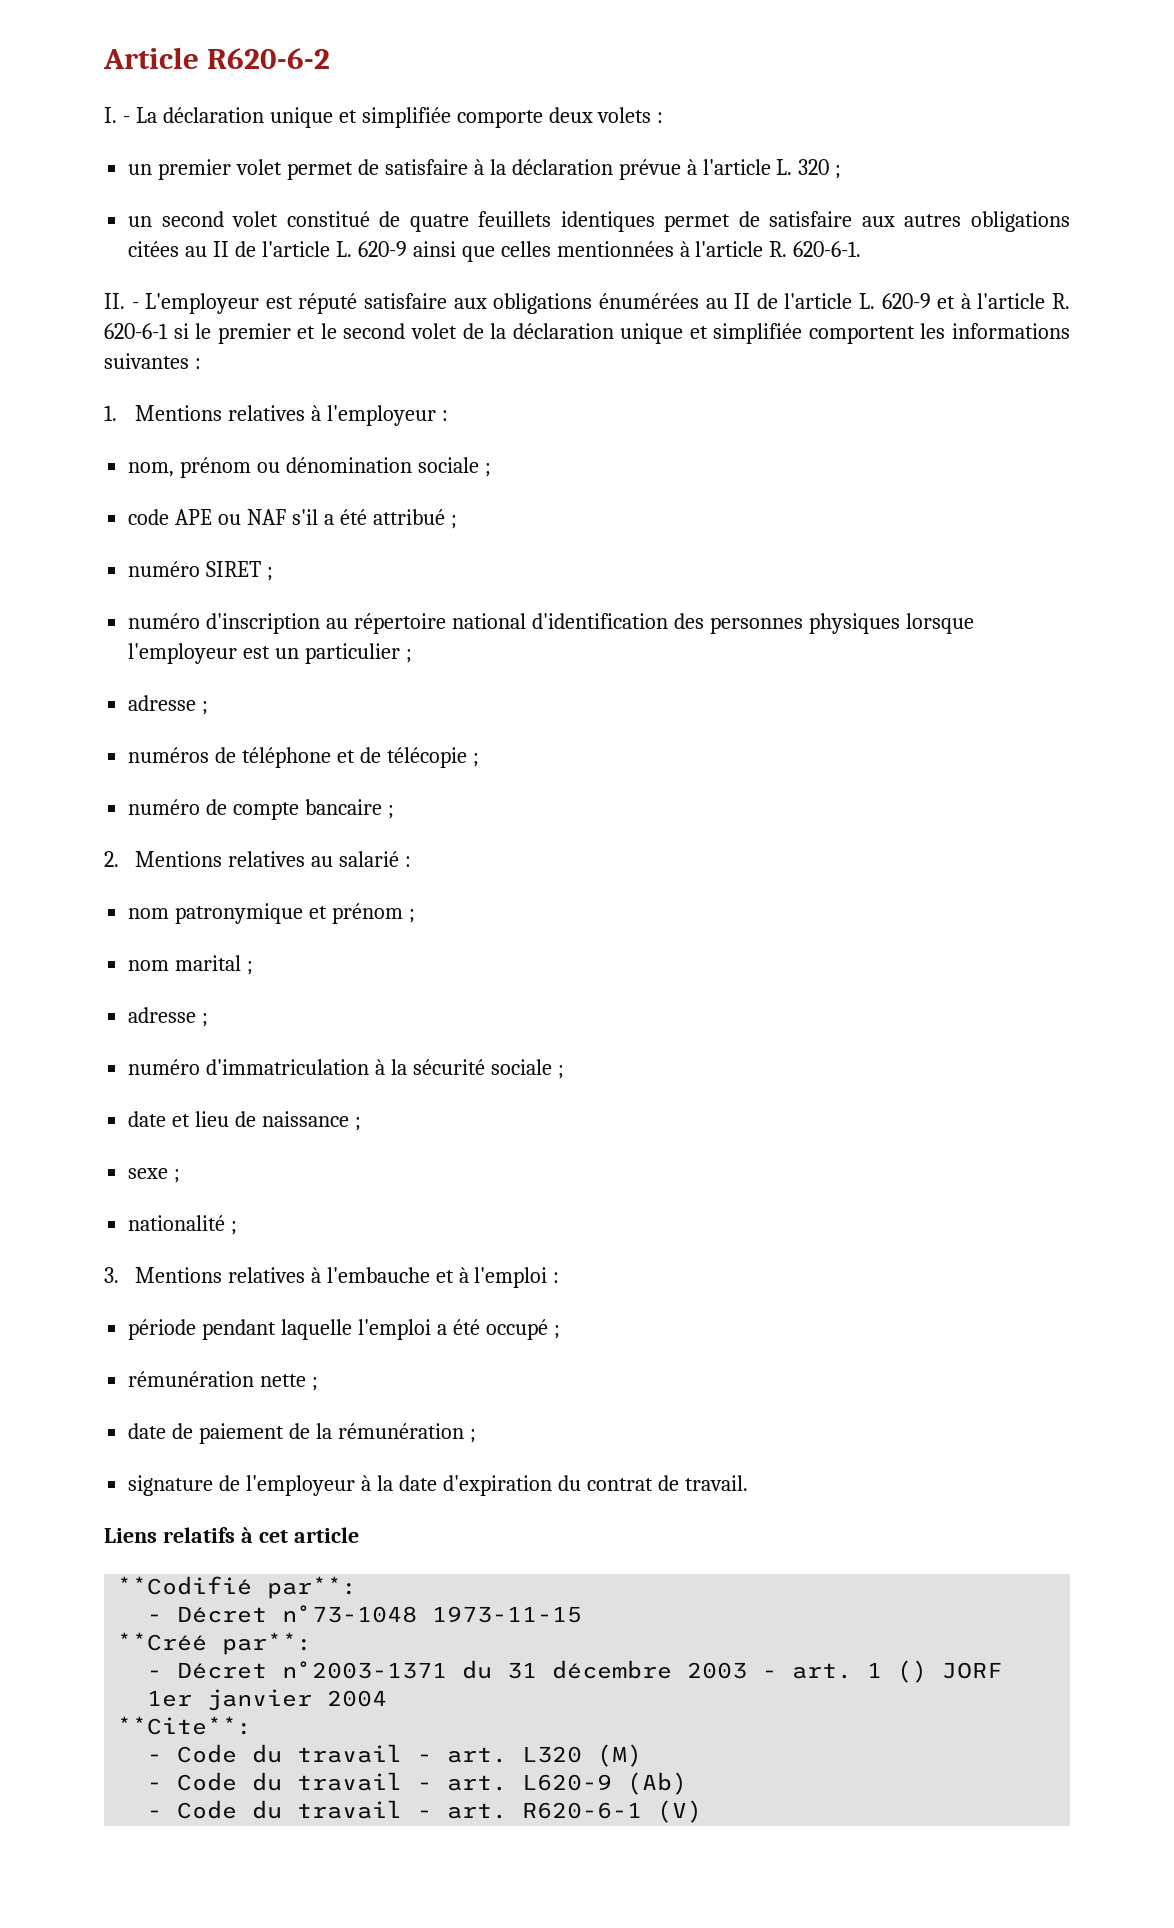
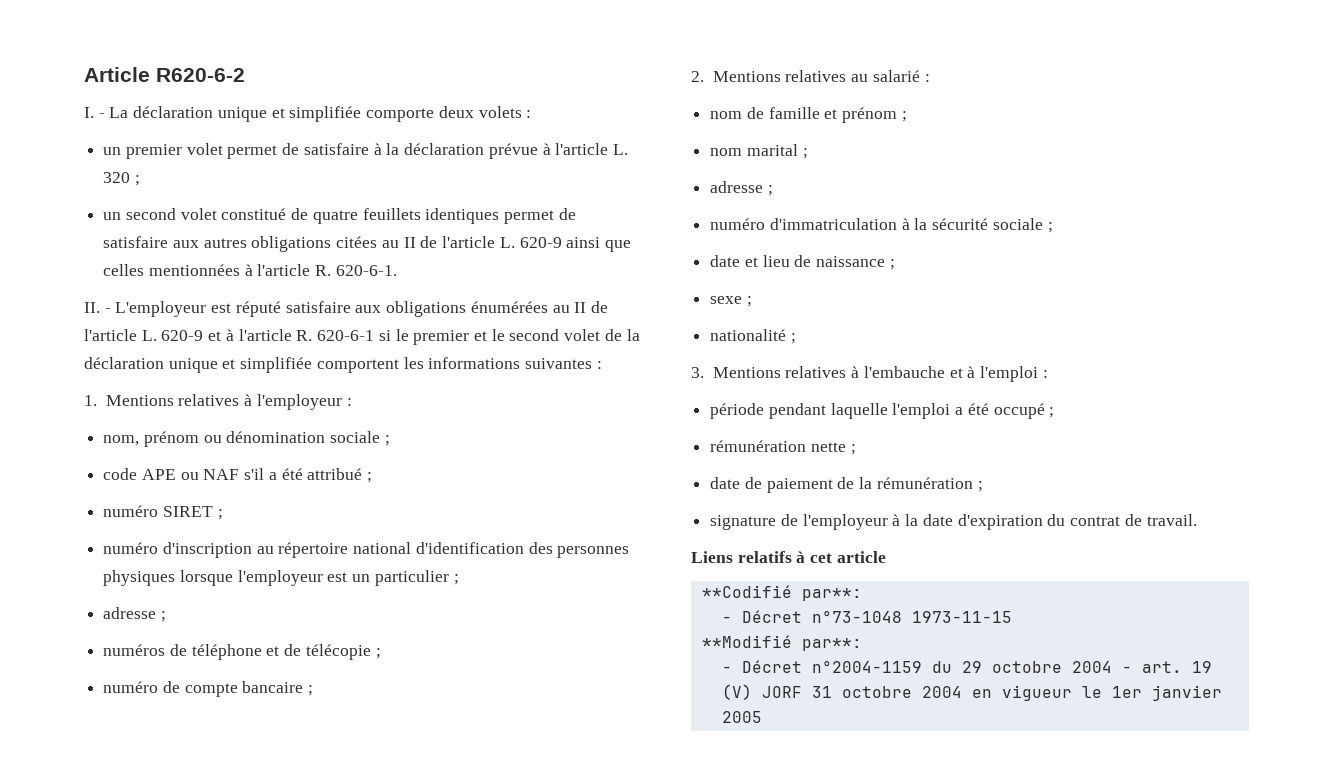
[175,903,304,924] patronymique -> [746,107,820,119] de famille
[117,1632,313,1655] [147,1660,1003,1683] [147,1689,388,1711] [117,1716,253,1735] [147,1744,643,1767] [147,1772,688,1795] [147,1800,703,1823] **Créé par**: // - Décret n°2003-1371 du 31 décembre 2003 - art. 1 () JORF 1er janvier 2004 // **Cite**: // - Code du travail - art. L320 (M) // - Code du travail - art. L620-9 (Ab) // - Code du travail - art. R620-6-1 (V) -> [701,635,862,651] [721,660,1212,673] [721,684,1222,701] [721,711,762,723] **Modifié par**: // - Décret n°2004-1159 du 29 octobre 2004 - art. 19 (V) JORF 31 octobre 2004 en vigueur le 1er janvier 2005

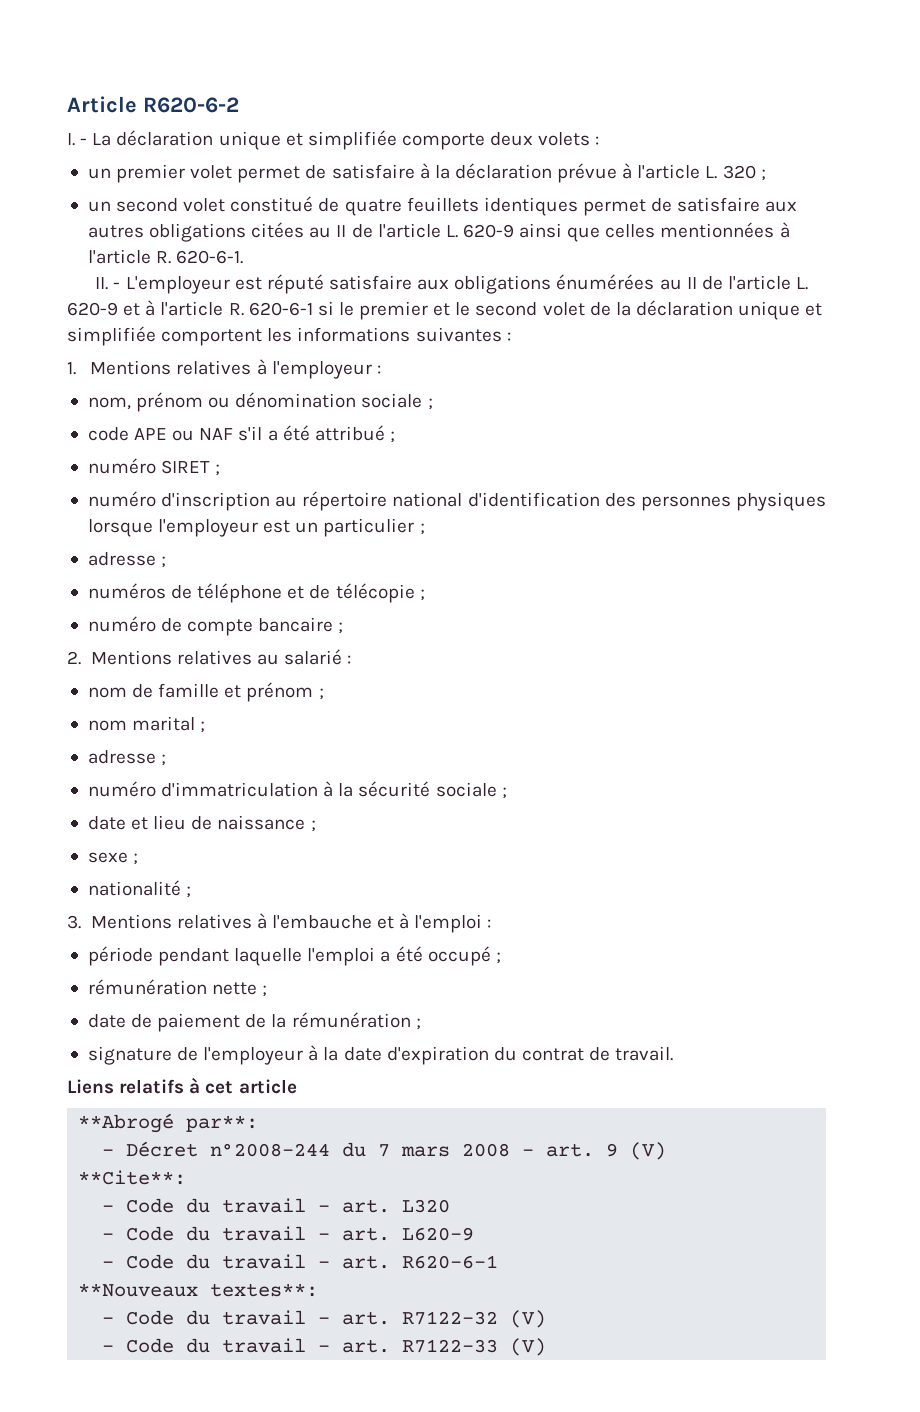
[701,585,862,601] [721,610,1012,623] [701,635,862,651] [721,660,1212,673] [721,684,1222,701] [721,711,762,723] **Codifié par**: // - Décret n°73-1048 1973-11-15 // **Modifié par**: // - Décret n°2004-1159 du 29 octobre 2004 - art. 19 (V) JORF 31 octobre 2004 en vigueur le 1er janvier 2005 -> [78,1113,259,1133] [102,1141,667,1160] [78,1170,187,1185] [102,1198,451,1213] [102,1226,475,1241] [102,1254,499,1269] [78,1283,319,1297] [102,1310,547,1328] [102,1338,547,1356] **Abrogé par**: // - Décret n°2008-244 du 7 mars 2008 - art. 9 (V) // **Cite**: // - Code du travail - art. L320 // - Code du travail - art. L620-9 // - Code du travail - art. R620-6-1 // **Nouveaux textes**: // - Code du travail - art. R7122-32 (V) // - Code du travail - art. R7122-33 (V)

